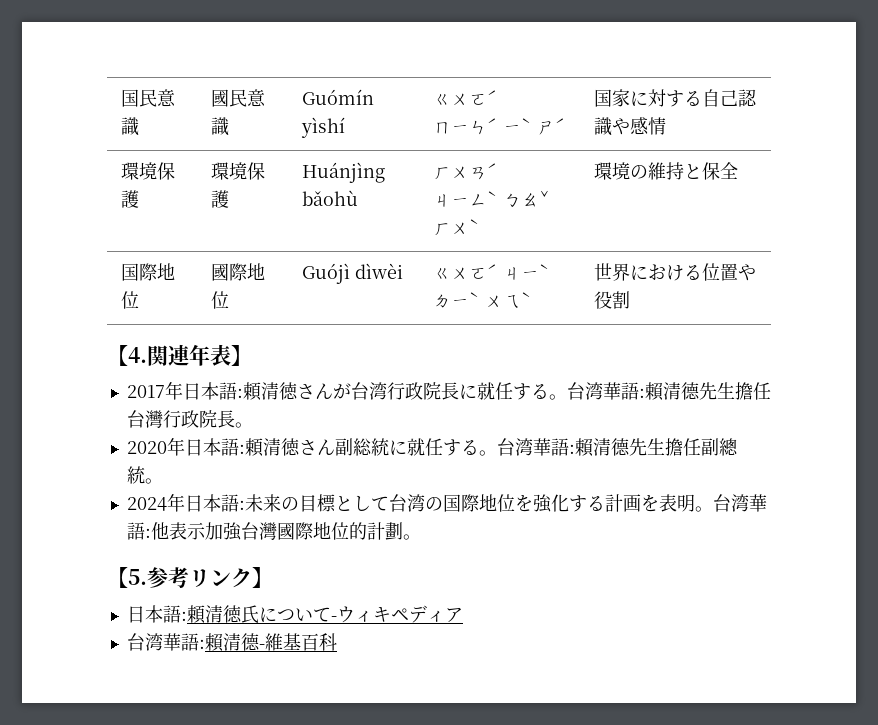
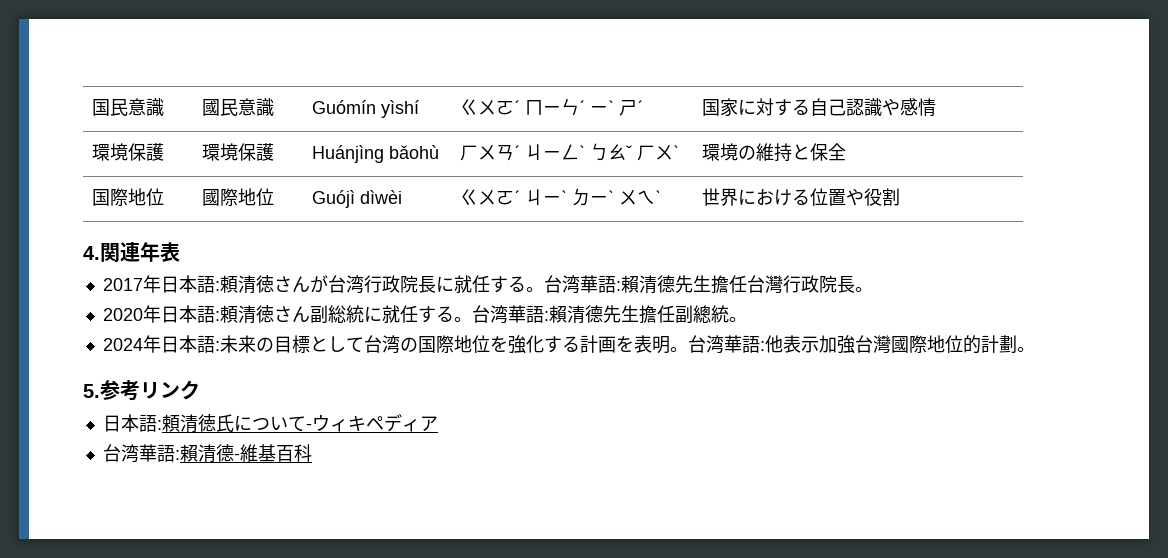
[107,345,128,366] 【 -> (901, 197) none
[231,345,252,366] 】 -> (180, 252) none
[107,567,128,588] 【 -> (1035, 349) none
[252,567,273,588] 】 -> (200, 390) none

